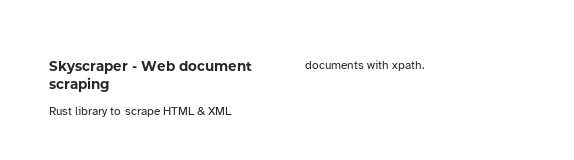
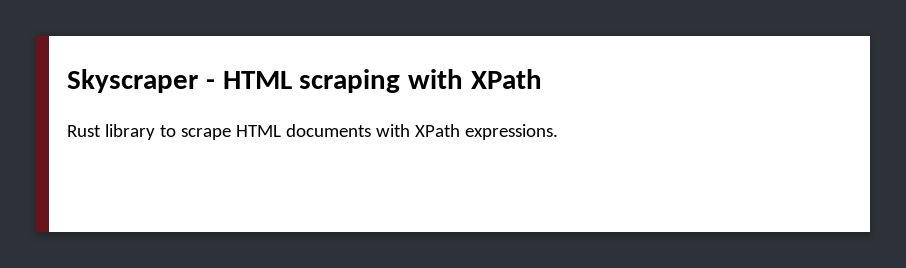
[141,61,252,71] Web document -> [222,71,292,89] HTML
(109, 84) none -> [408,69,543,89] with XPath
[197,107,233,115] [305,60,425,71] & XML documents with xpath. -> [285,124,558,140] documents with XPath expressions.

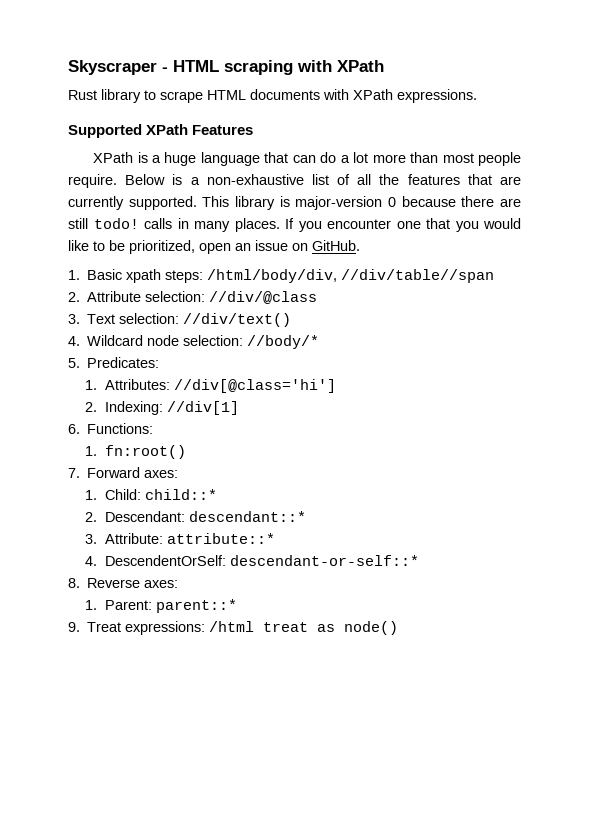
(558, 132) none -> [68,124,254,138] [93,152,522,166] [68,174,521,188] [68,196,521,210] [68,218,521,232] [68,240,360,254] [68,269,495,283] [68,291,318,304] [68,313,292,327] [68,335,320,349] [68,357,160,368] [85,379,336,393] [85,401,239,415] [68,423,154,434] [85,445,186,459] [68,467,179,478] [85,489,217,500] [85,511,306,522] [85,533,275,544] [85,555,419,566] [68,578,179,588] [85,599,237,613] [68,621,399,635] // Supported XPath Features // XPath is a huge language that can do a lot more than most people require. Below is a non-exhaustive list of all the features that are currently supported. This library is major-version 0 because there are still todo! calls in many places. If you encounter one that you would like to be prioritized, open an issue on GitHub. // 1. Basic xpath steps: /html/body/div, //div/table//span // 2. Attribute selection: //div/@class // 3. Text selection: //div/text() // 4. Wildcard node selection: //body/* // 5. Predicates: // 1. Attributes: //div[@class='hi'] // 2. Indexing: //div[1] // 6. Functions: // 1. fn:root() // 7. Forward axes: // 1. Child: child::* // 2. Descendant: descendant::* // 3. Attribute: attribute::* // 4. DescendentOrSelf: descendant-or-self::* // 8. Reverse axes: // 1. Parent: parent::* // 9. Treat expressions: /html treat as node()

